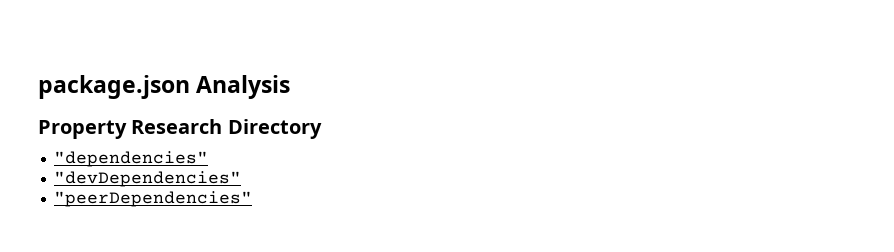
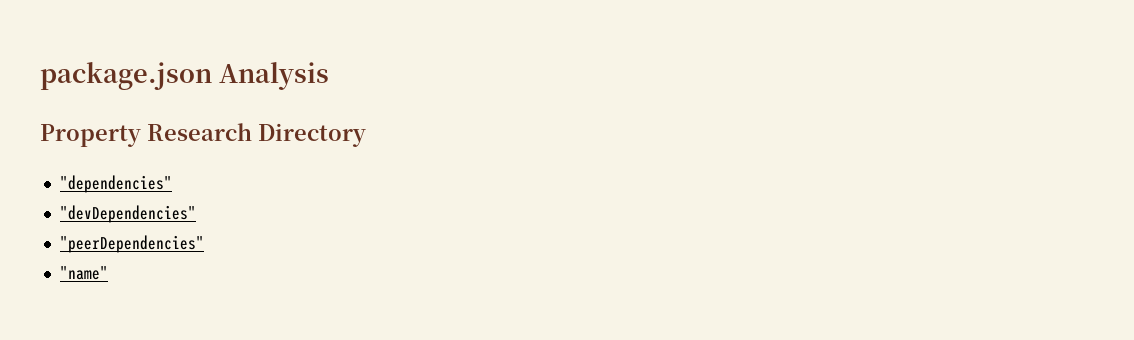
(252, 199) none -> [59,266,108,280] // "name"

